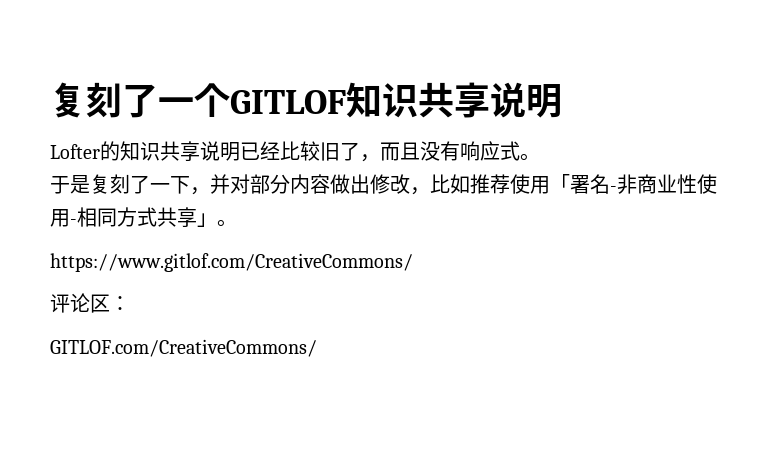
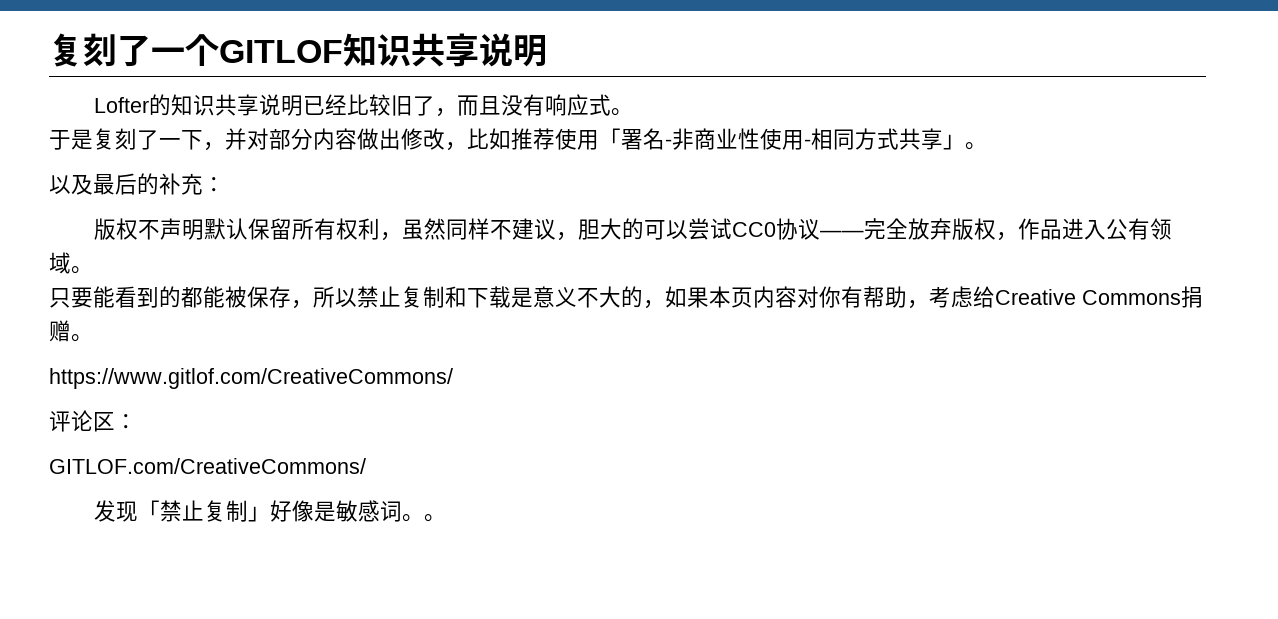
[50,253,413,272] [50,293,130,313] [50,339,317,357] https://www.gitlof.com/CreativeCommons/ // 评论区： // GITLOF.com/CreativeCommons/ -> [49,173,225,195] [94,218,1173,241] [49,252,93,274] [49,286,1203,309] [49,320,93,342] [49,368,453,389] [49,410,137,432] [49,458,366,474] [94,500,447,522] 以及最后的补充： // 版权不声明默认保留所有权利，虽然同样不建议，胆大的可以尝试CC0协议——完全放弃版权，作品进入公有领域。 // 只要能看到的都能被保存，所以禁止复制和下载是意义不大的，如果本页内容对你有帮助，考虑给Creative Commons捐赠。 // https://www.gitlof.com/CreativeCommons/ // 评论区： // GITLOF.com/CreativeCommons/ // 发现「禁止复制」好像是敏感词。。

